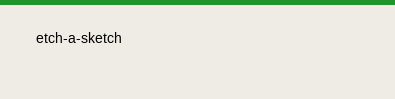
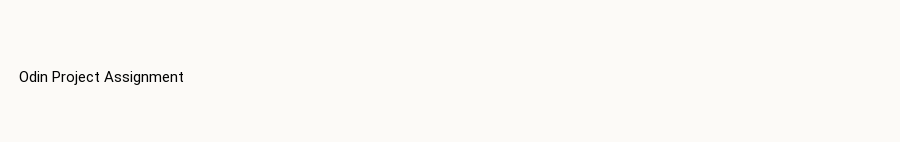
[36,32,122,43] etch-a-sketch -> [19,71,185,85] Odin Project Assignment

